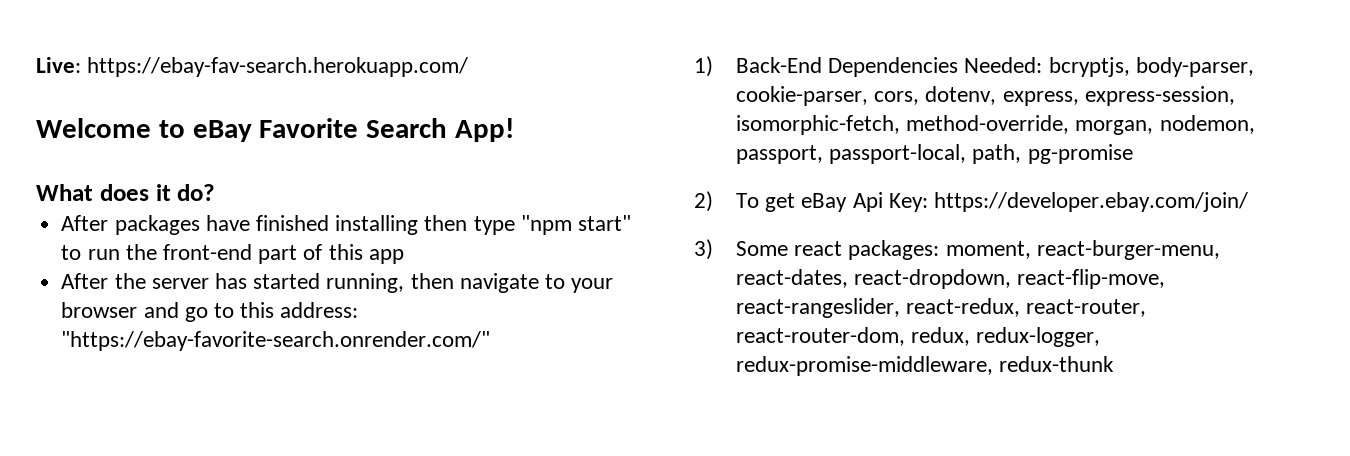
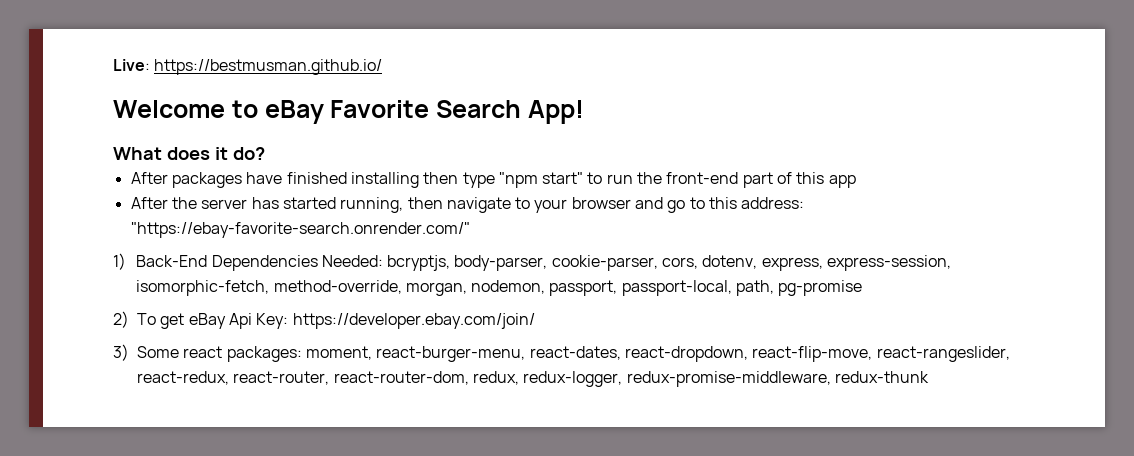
[87,57,469,77] https://ebay-fav-search.herokuapp.com/ -> [154,59,383,75] https://bestmusman.github.io/

